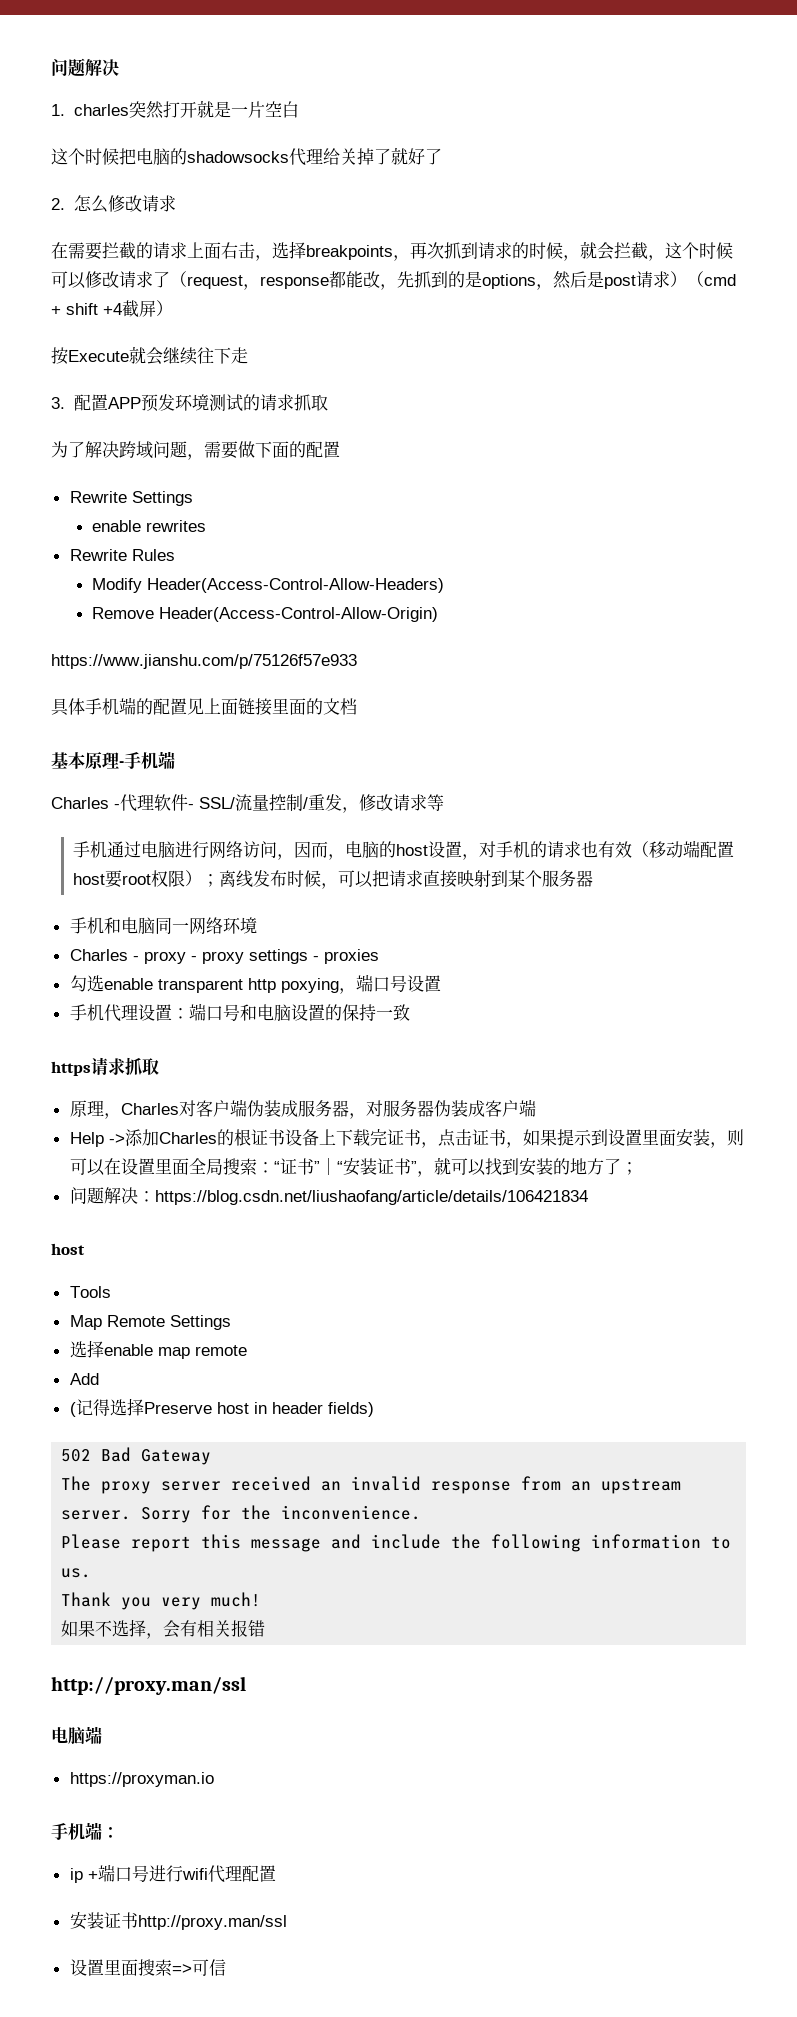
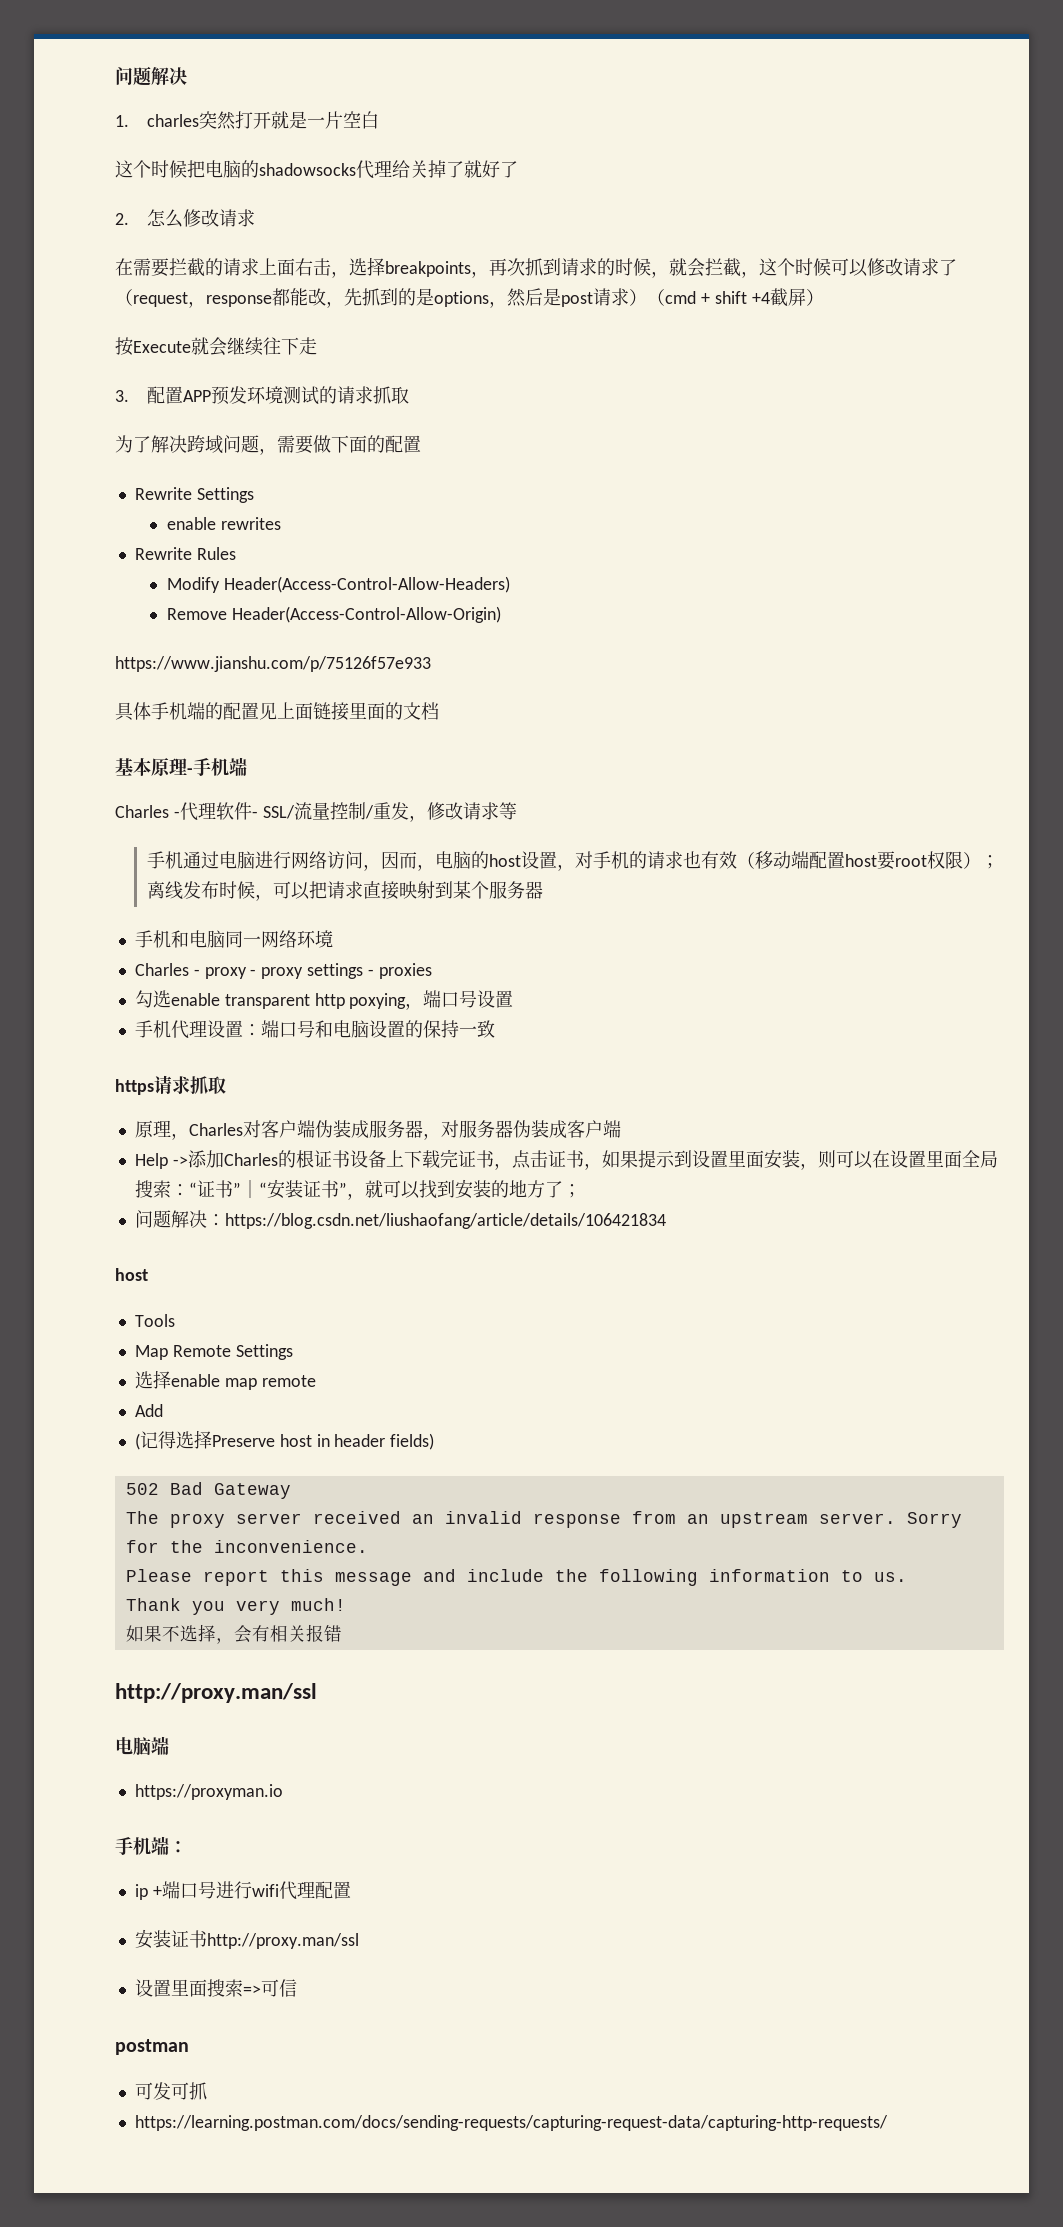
(226, 1967) none -> [115,2039,189,2055] [134,2082,207,2100] [134,2115,888,2131] // postman // 可发可抓 // https://learning.postman.com/docs/sending-requests/capturing-request-data/capturing-http-requests/

